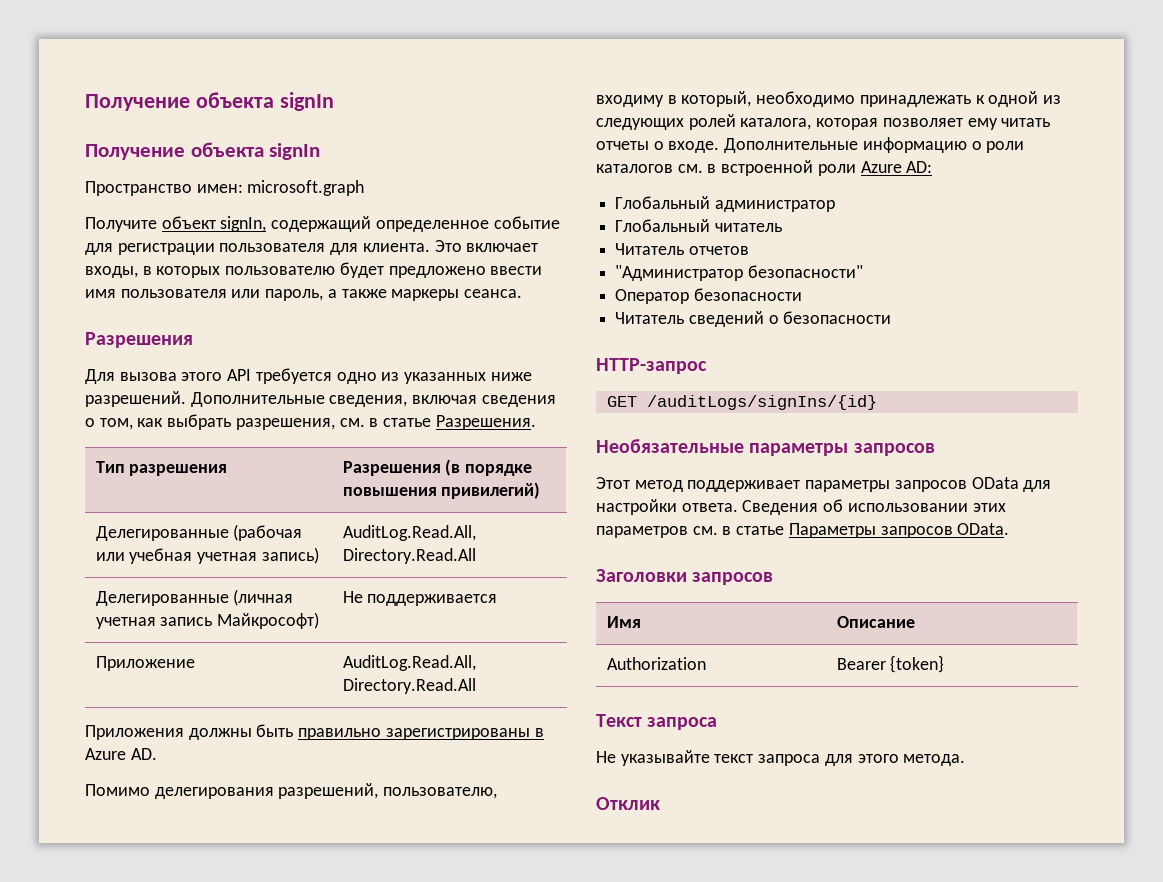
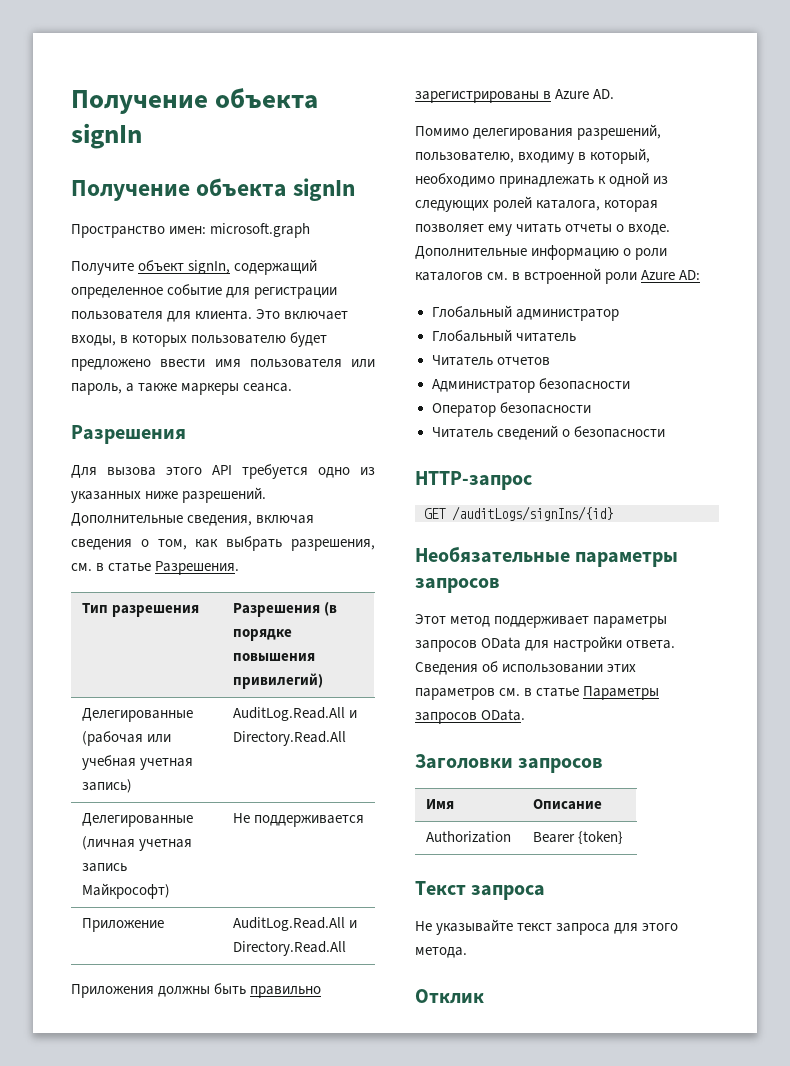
[342,525,476,541] AuditLog.Read.All, -> [232,707,357,721] AuditLog.Read.All и
[342,655,476,671] AuditLog.Read.All, -> [232,917,357,931] AuditLog.Read.All и
[615,265,863,281] "Администратор безопасности" -> [431,378,630,393] Администратор безопасности

